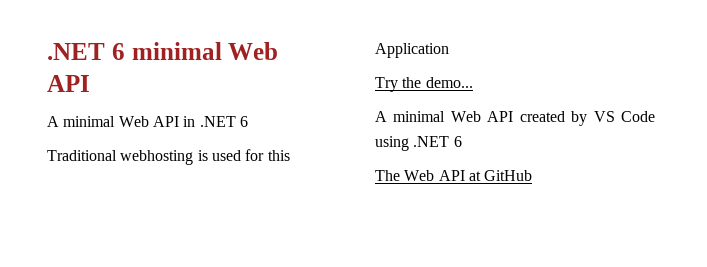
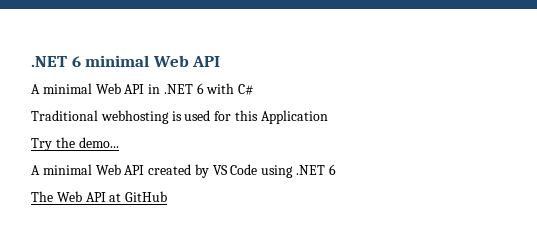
(248, 121) none -> [206,83,255,95] with C#

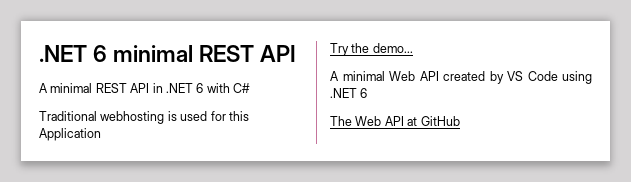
[152,55,189,67] Web -> [199,45,255,62] REST
[95,83,121,94] Web -> [95,83,127,93] REST

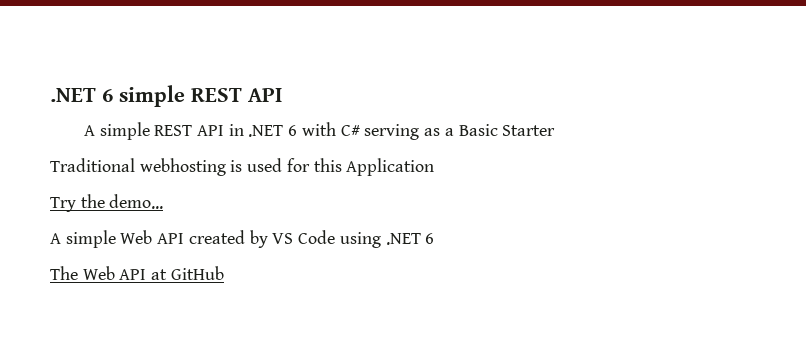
[39,45,194,62] .NET 6 minimal -> [50,85,185,107] .NET 6 simple
[50,83,93,93] minimal -> [99,122,150,140] simple
(250, 88) none -> [364,124,556,140] serving as a Basic Starter
[342,71,385,81] minimal -> [65,230,116,248] simple

